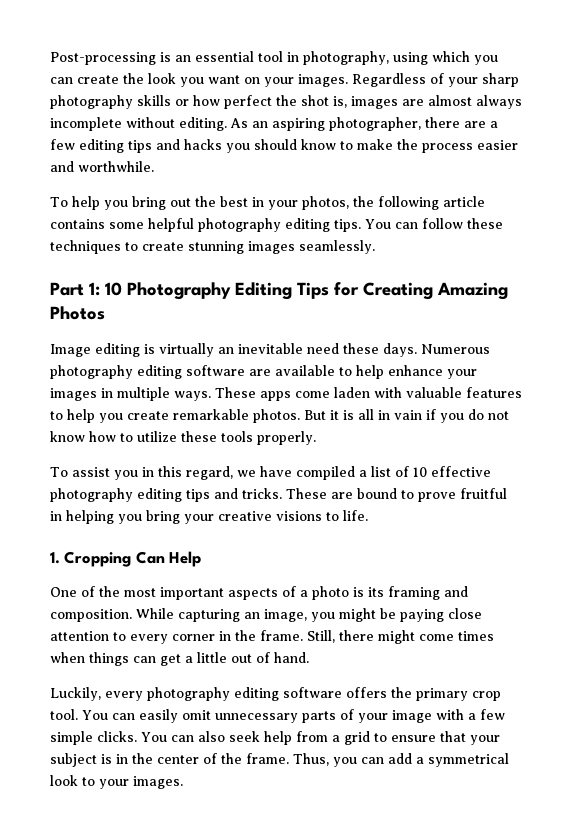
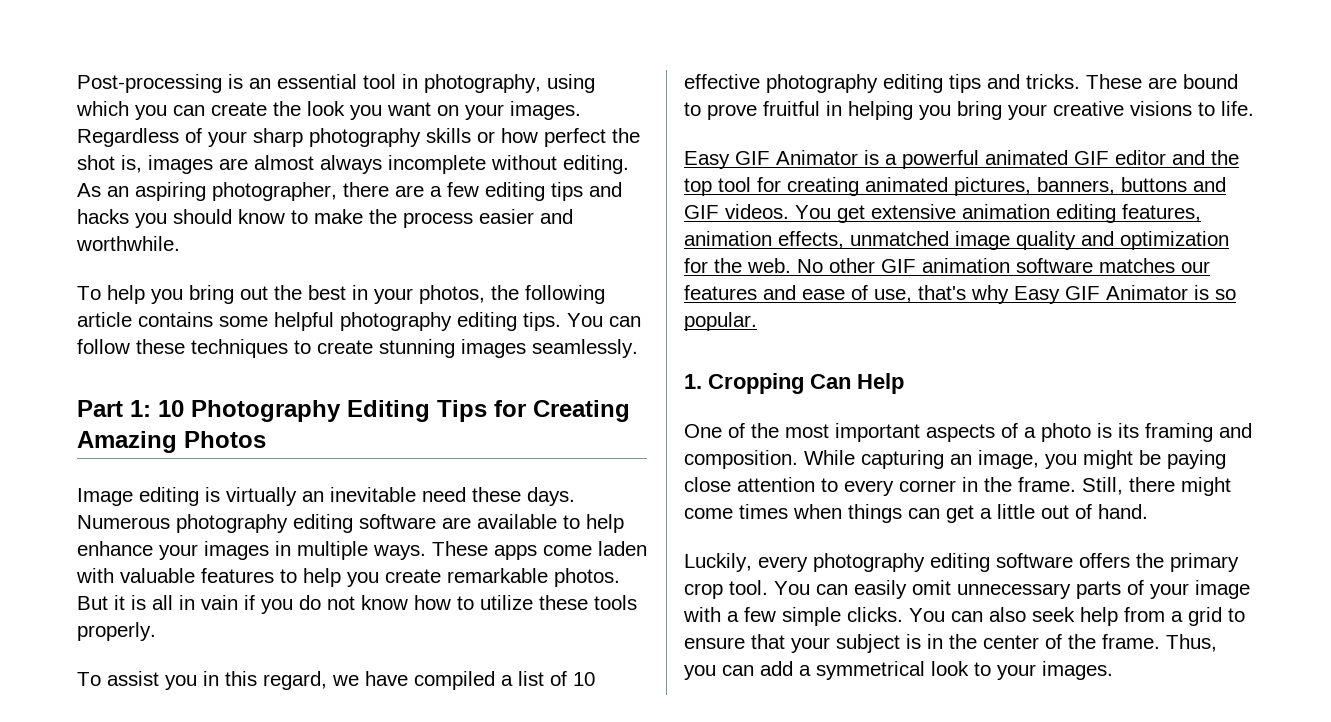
(368, 515) none -> [684,150,1239,169] [684,177,1226,196] [684,204,1201,223] [684,231,1229,250] [684,258,1210,273] [684,285,1236,304] [684,312,757,331] // Easy GIF Animator is a powerful animated GIF editor and the top tool for creating animated pictures, banners, buttons and GIF videos. You get extensive animation editing features, animation effects, unmatched image quality and optimization for the web. No other GIF animation software matches our features and ease of use, that's why Easy GIF Animator is so popular.

